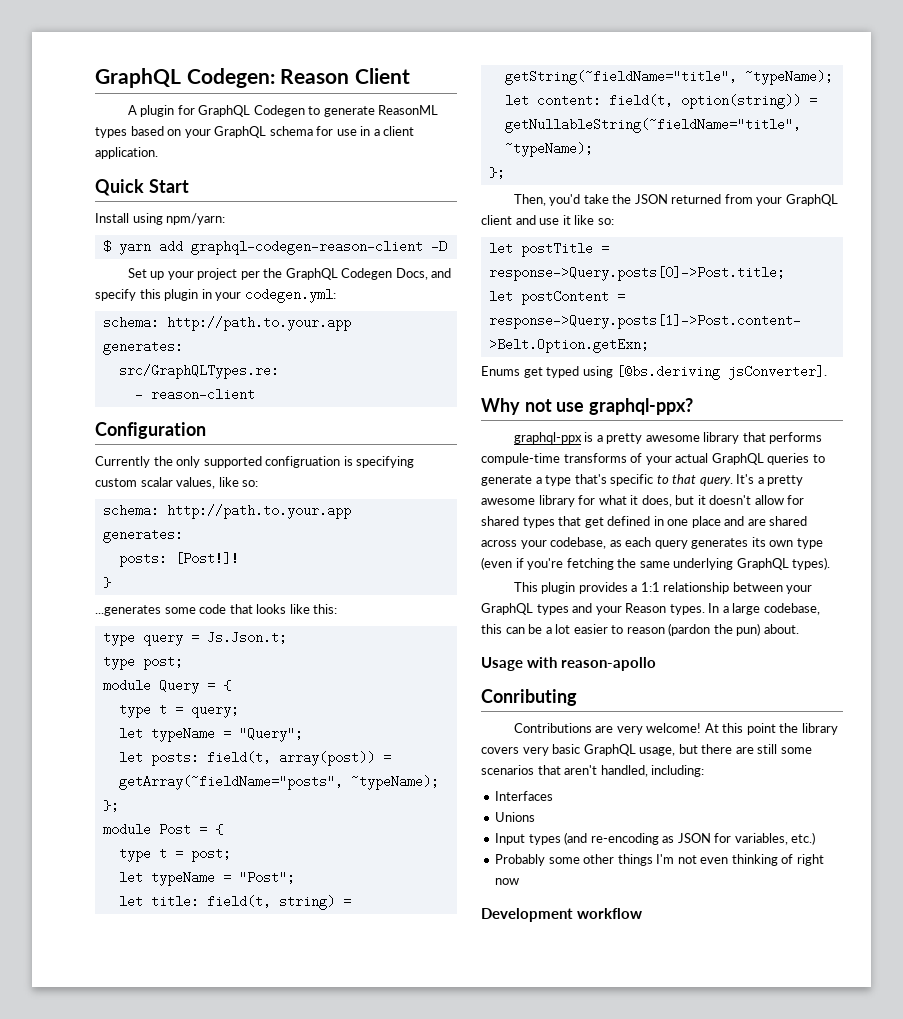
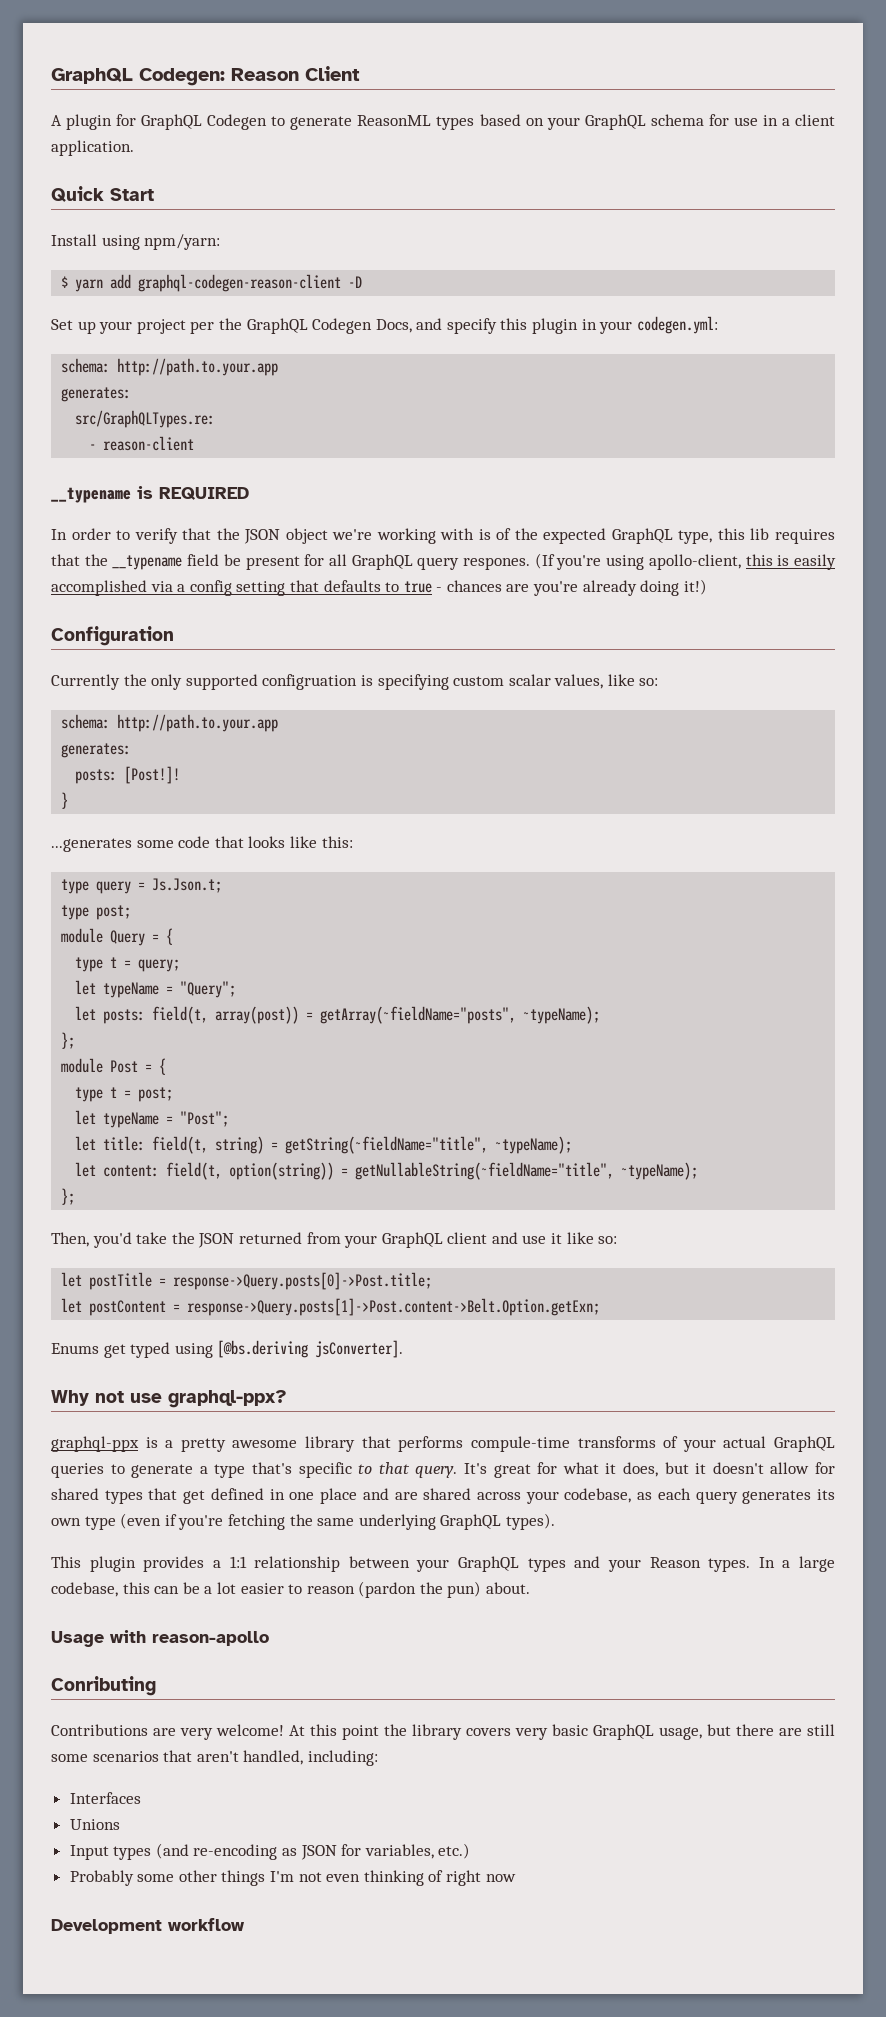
(255, 394) none -> [51,486,249,503] [51,528,835,544] [51,553,836,570] [51,579,707,596] // __typename is REQUIRED // In order to verify that the JSON object we're working with is of the expected GraphQL type, this lib requires that the __typename field be present for all GraphQL query respones. (If you're using apollo-client, this is easily accomplished via a config setting that defaults to true - chances are you're already doing it!)
[757,475,804,486] [481,495,575,507] a pretty awesome library -> [493,1464,531,1478] great

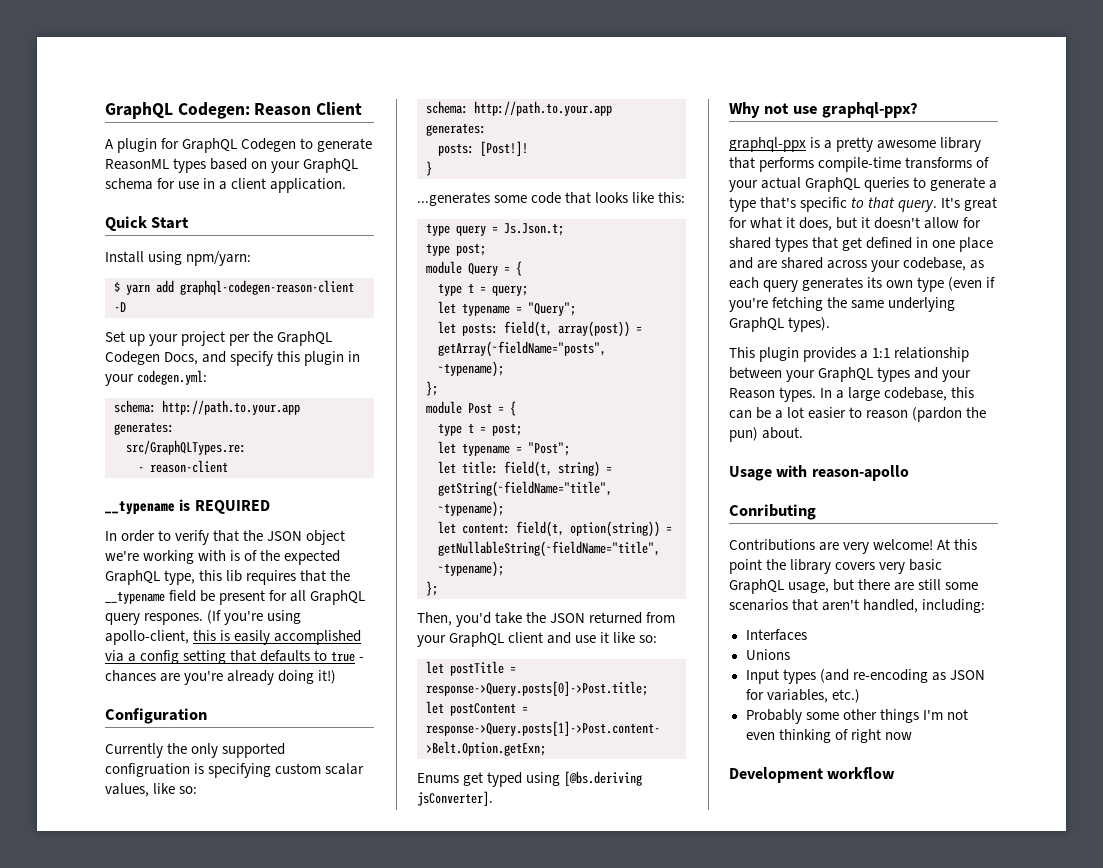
[103,982,160,998] typeName -> [462,303,510,316] typename
[523,1006,601,1024] ~typeName); -> [438,361,504,377] ~typename);
[103,1112,160,1128] typeName -> [462,443,510,456] typename
[495,1136,573,1154] ~typeName); -> [438,501,504,517] ~typename);
[621,1162,699,1180] ~typeName); -> [438,561,504,577] ~typename);
[470,1436,570,1452] compule-time -> [818,157,902,172] compile-time

